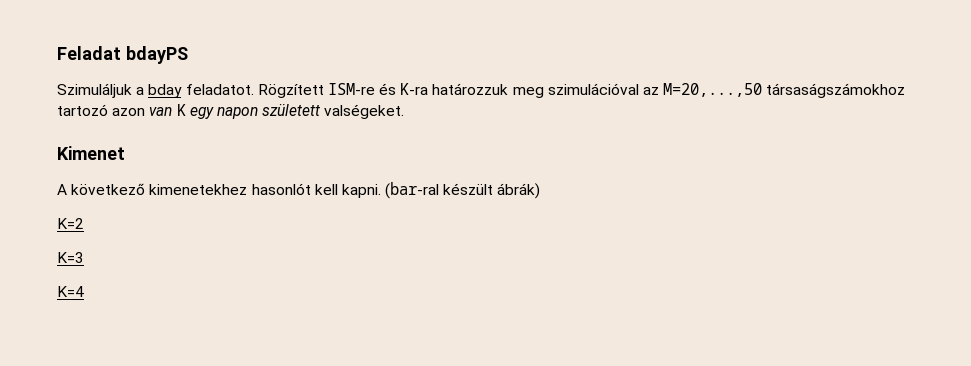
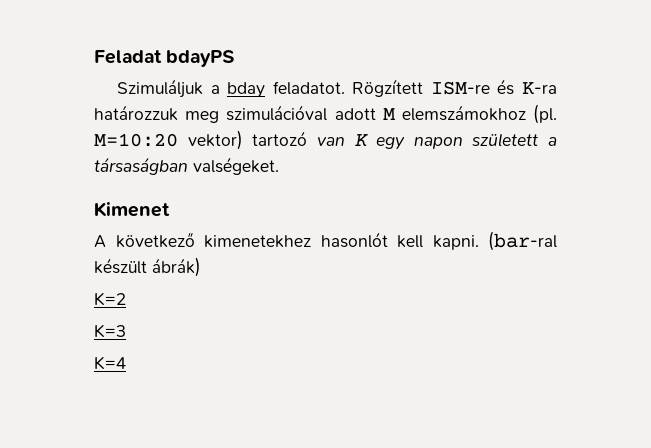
[643,83,906,98] [57,104,146,116] az M=20,...,50 társaságszámokhoz tartozó azon -> [334,104,557,124] [94,130,308,150] adott M elemszámokhoz (pl. M=10:20 vektor) tartozó
(321, 110) none -> [548,137,557,146] [94,157,188,175] a társaságban

